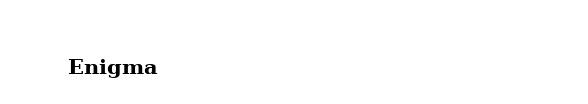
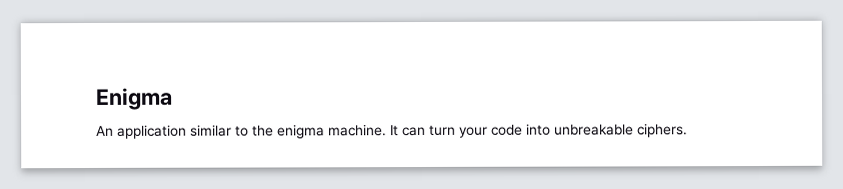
(158, 68) none -> [96,123,688,139] // An application similar to the enigma machine. It can turn your code into unbreakable ciphers.

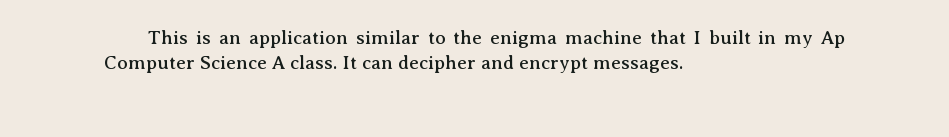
[95,87,173,110] [96,125,114,136] Enigma // An -> [148,30,242,44] This is an
[328,123,688,138] machine. It can turn your code into unbreakable ciphers. -> [565,30,846,48] [104,55,684,73] machine that I built in my Ap Computer Science A class. It can decipher and encrypt messages.

